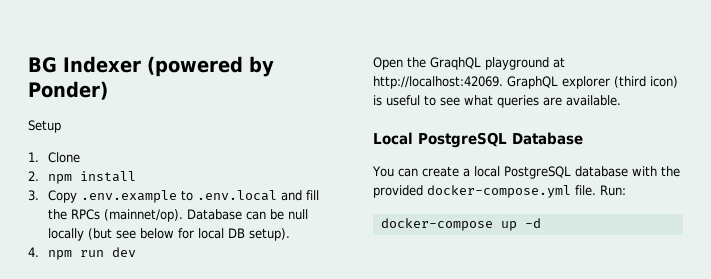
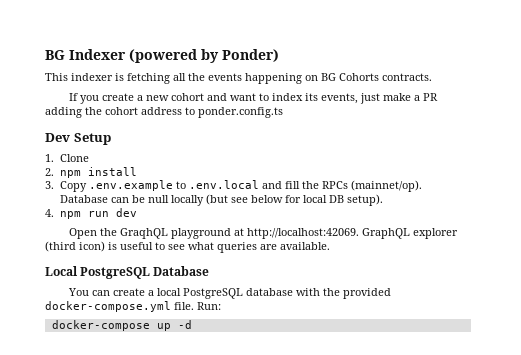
(108, 90) none -> [45,73,432,84] [68,93,438,104] [45,107,283,118] [45,133,70,142] This indexer is fetching all the events happening on BG Cohorts contracts. // If you create a new cohort and want to index its events, just make a PR adding the cohort address to ponder.config.ts // Dev

